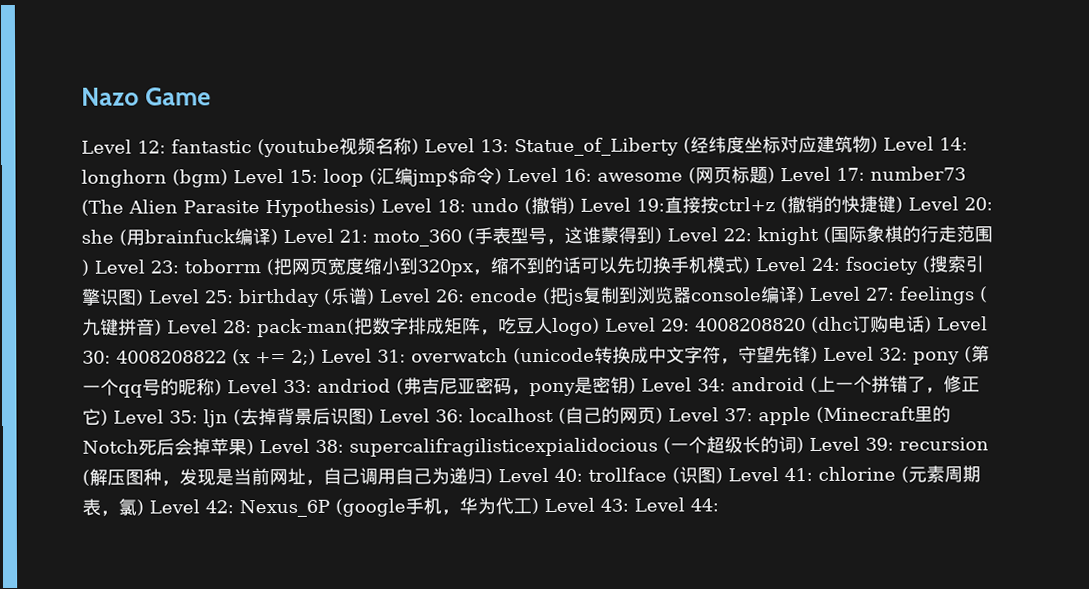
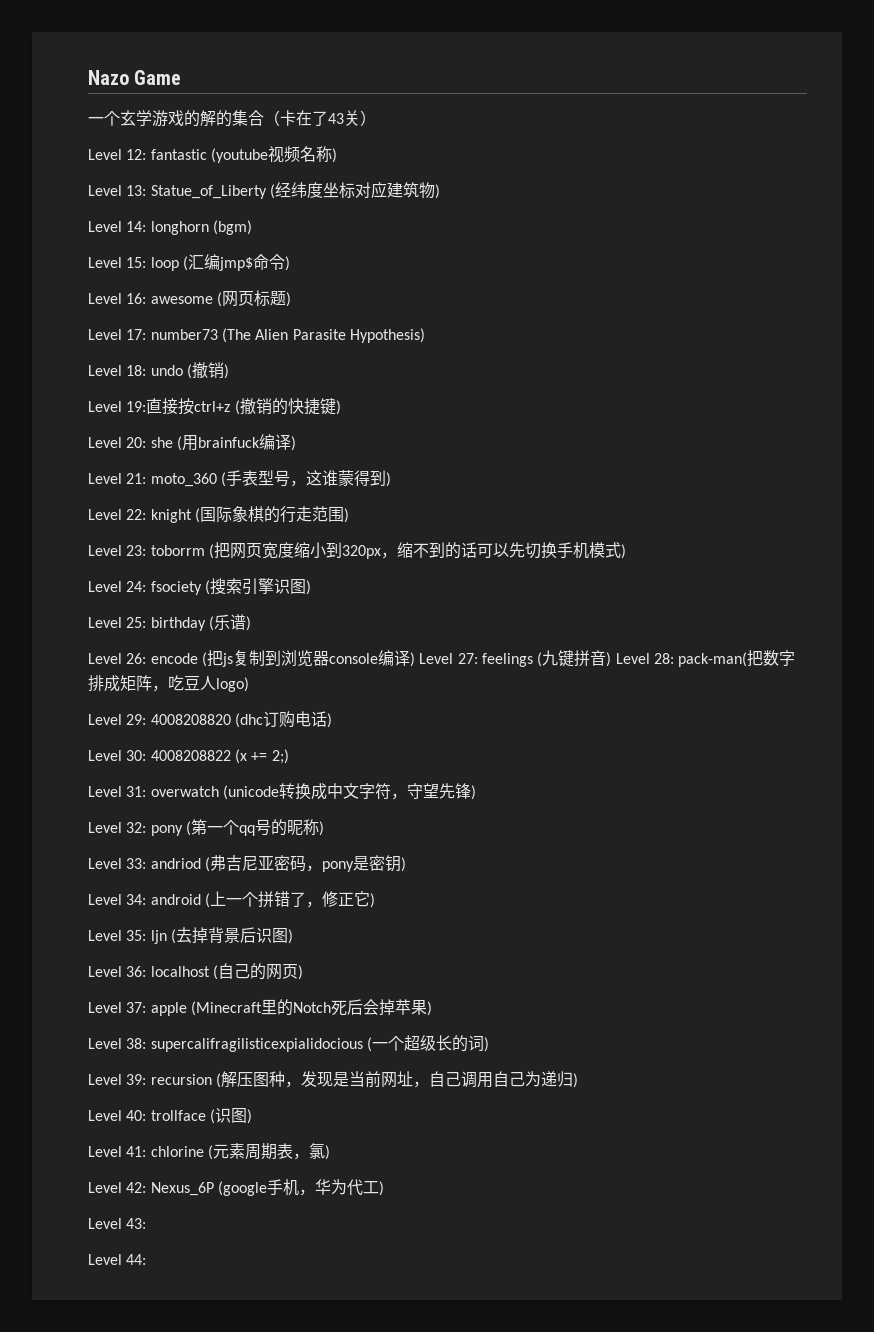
(211, 96) none -> [88,110,376,127] // 一个玄学游戏的解的集合（卡在了43关）
(419, 146) none -> (337, 155) //
(878, 144) none -> (440, 191) //
(228, 178) none -> (252, 227) //
(502, 176) none -> (290, 263) //
(775, 175) none -> (291, 299) //
(376, 208) none -> (425, 335) //
(575, 205) none -> (229, 371) //
(903, 204) none -> (341, 407) //
(278, 237) none -> (296, 443) //
(662, 235) none -> (391, 479) //
(89, 267) none -> (349, 515) //
(750, 265) none -> (626, 551) //
(144, 297) none -> (311, 587) //
(375, 296) none -> (251, 623) //
(600, 326) none -> (249, 684) //
(932, 324) none -> (332, 720) //
(316, 356) none -> (289, 756) //
(818, 354) none -> (476, 792) //
(222, 387) none -> (324, 828) //
(636, 385) none -> (406, 864) //
(108, 417) none -> (375, 900) //
(374, 416) none -> (293, 936) //
(663, 415) none -> (303, 972) //
(254, 447) none -> (432, 1008) //
(804, 445) none -> (489, 1044) //
(493, 476) none -> (578, 1080) //
(723, 475) none -> (252, 1116) //
(144, 507) none -> (330, 1152) //
(539, 506) none -> (384, 1188) //
(629, 505) none -> (147, 1223) //

